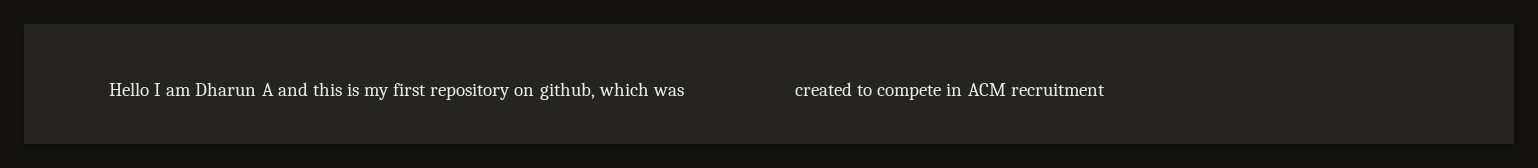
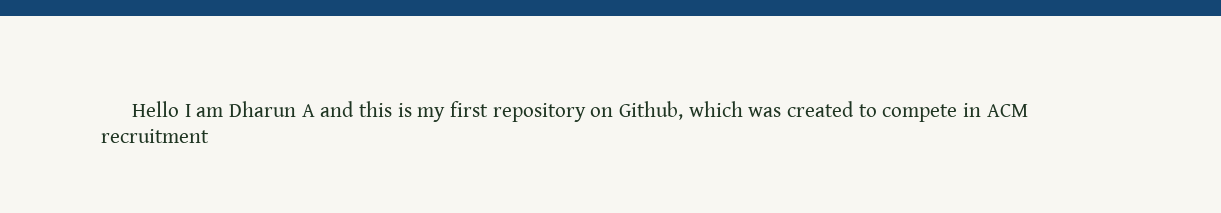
[539,82,595,100] github, -> [618,101,683,120] Github,

